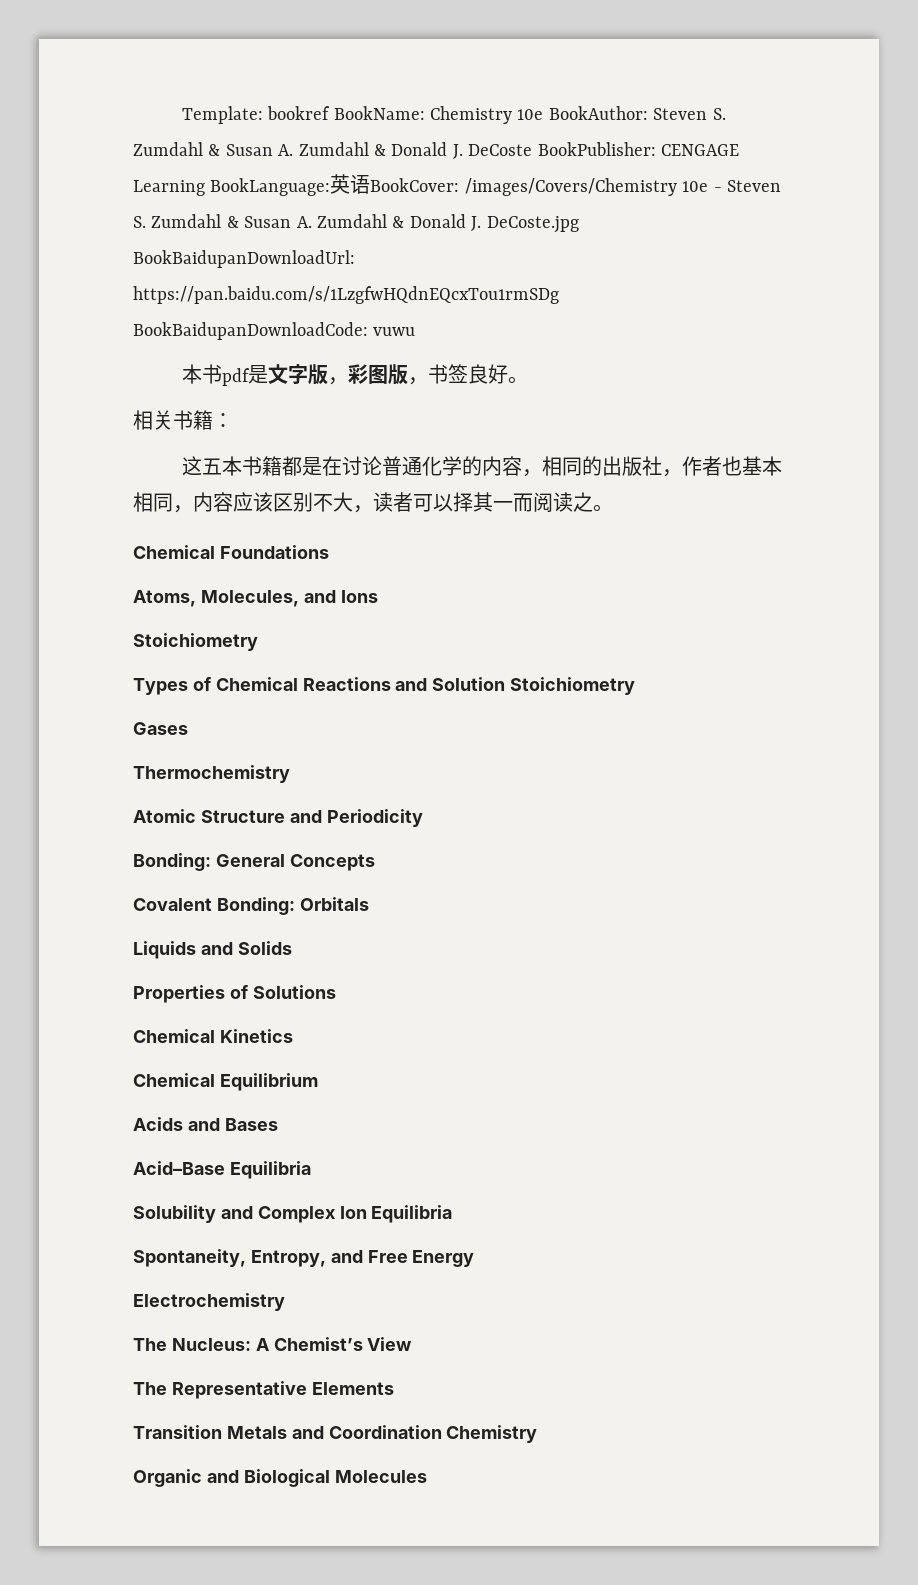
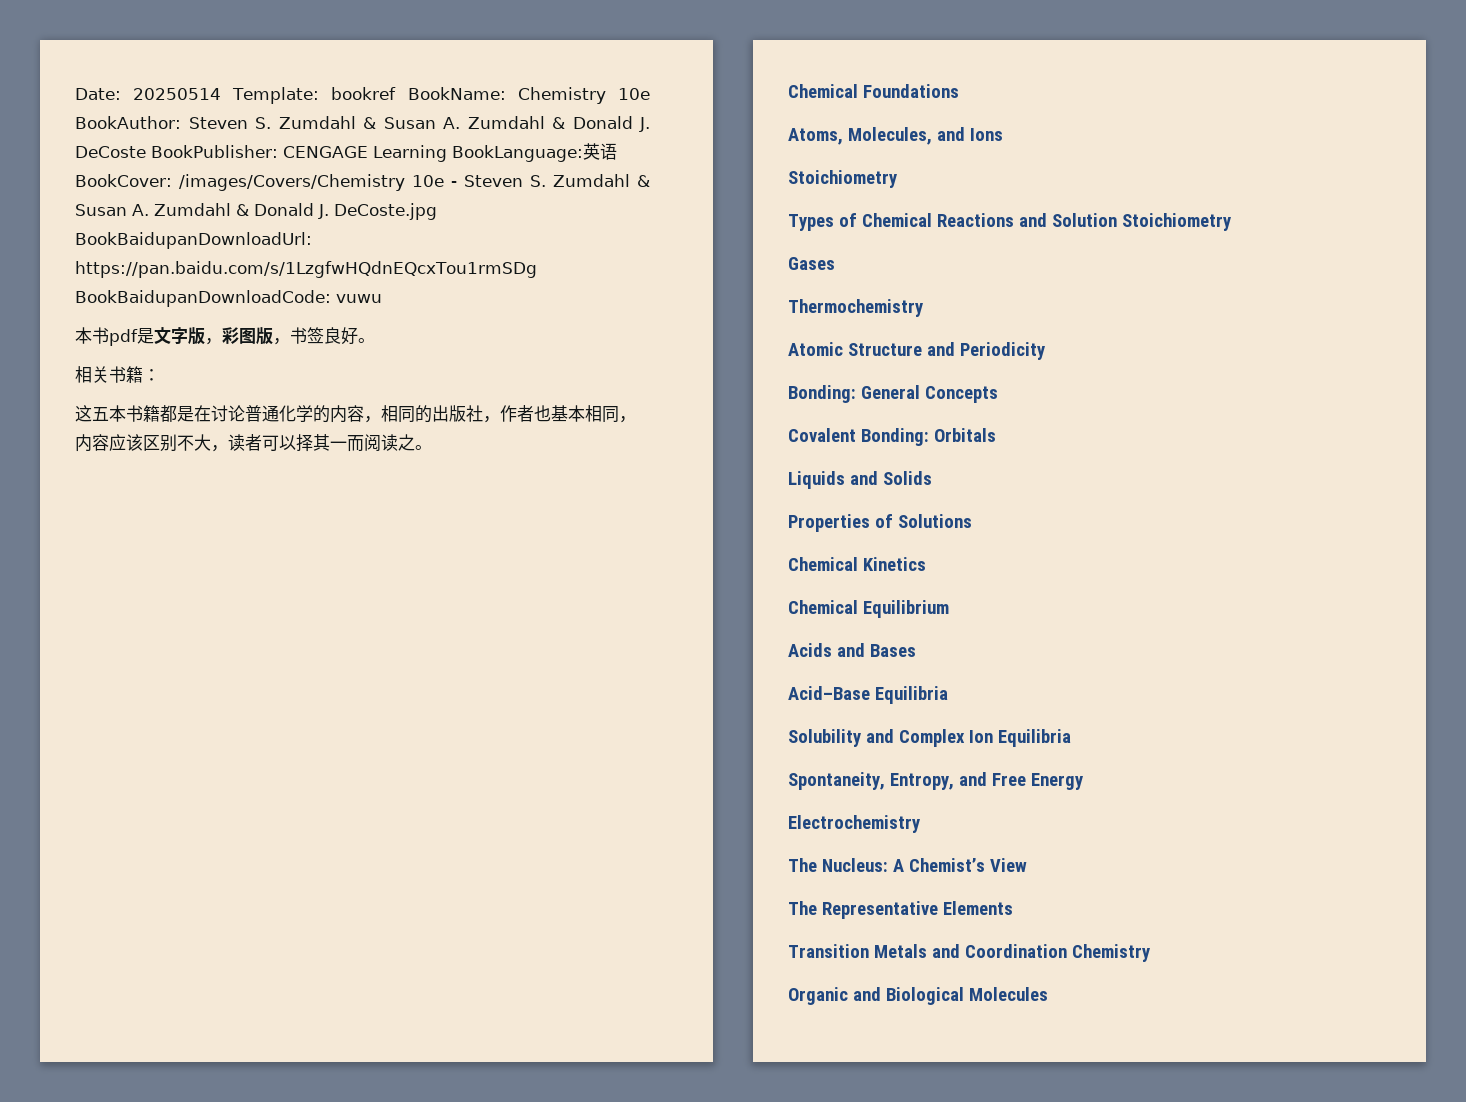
(181, 115) none -> [75,88,222,100] Date: 20250514

